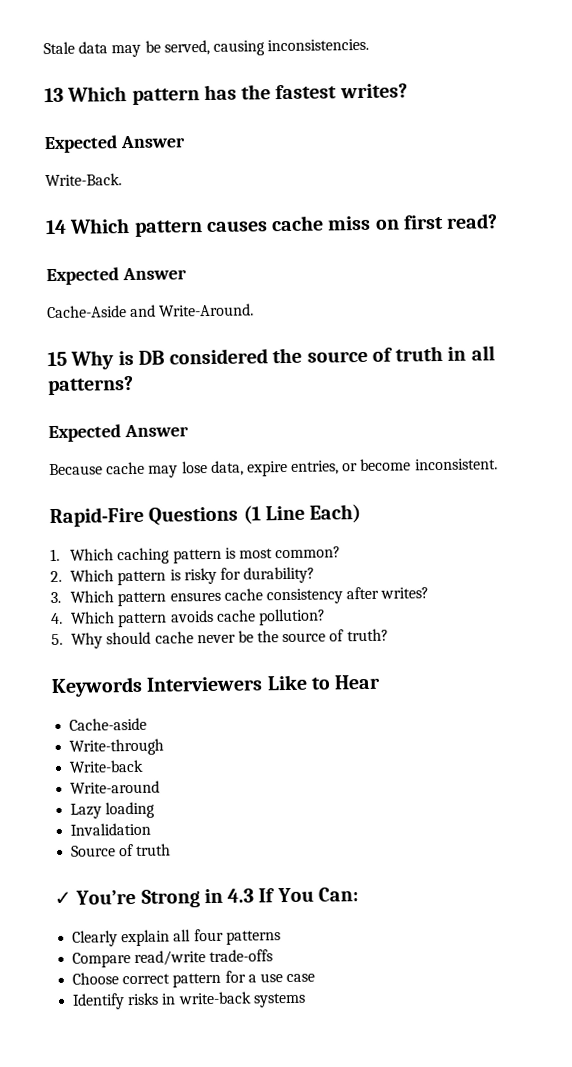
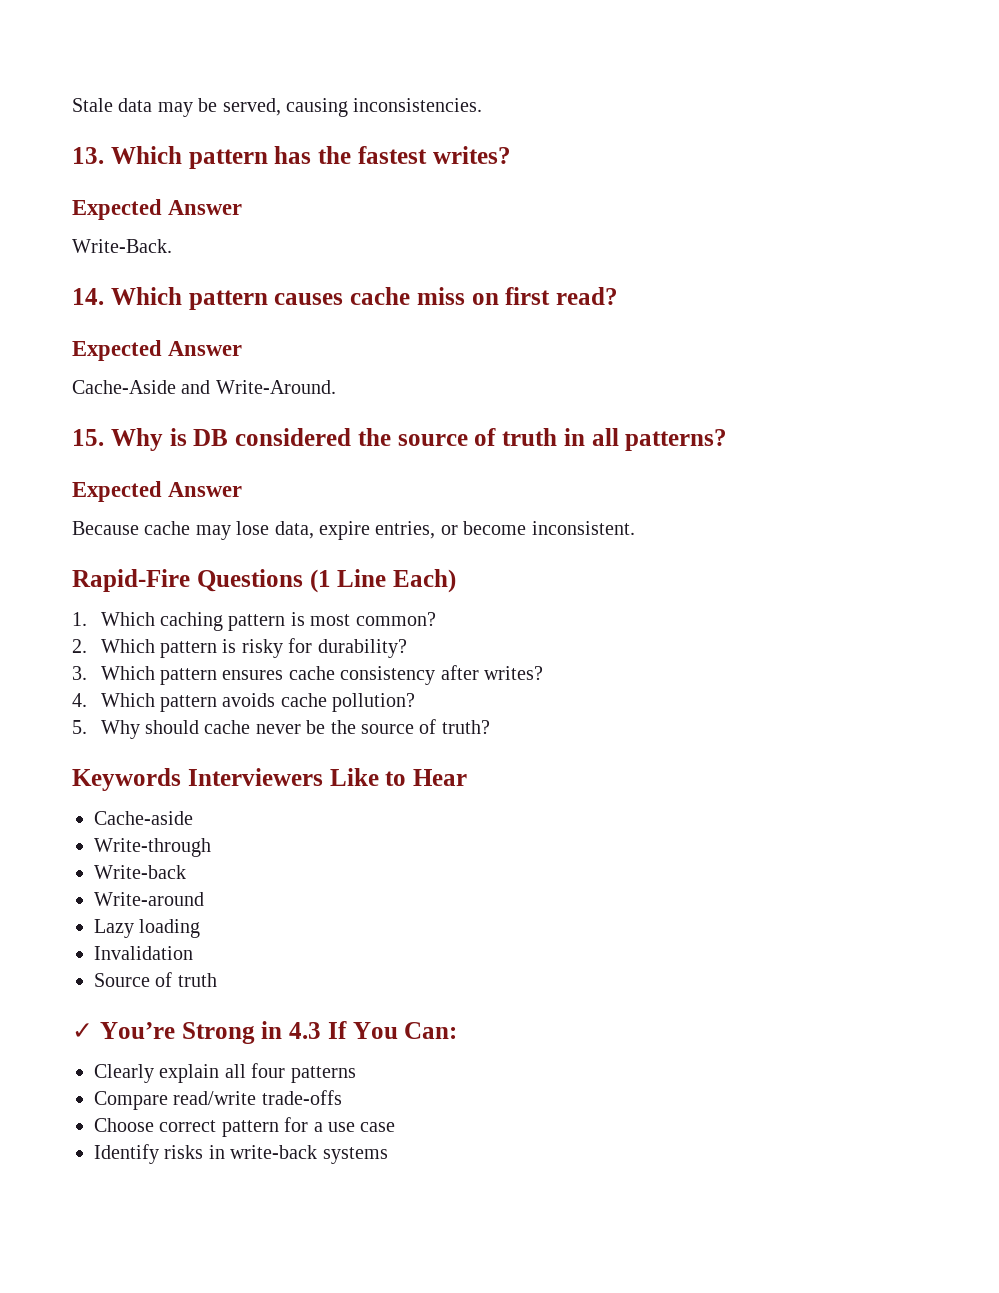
[44,87,64,103] 13 -> [72,147,104,164] 13.
[45,219,67,235] 14 -> [72,288,104,305] 14.
[47,351,67,367] 15 -> [72,429,104,446] 15.

